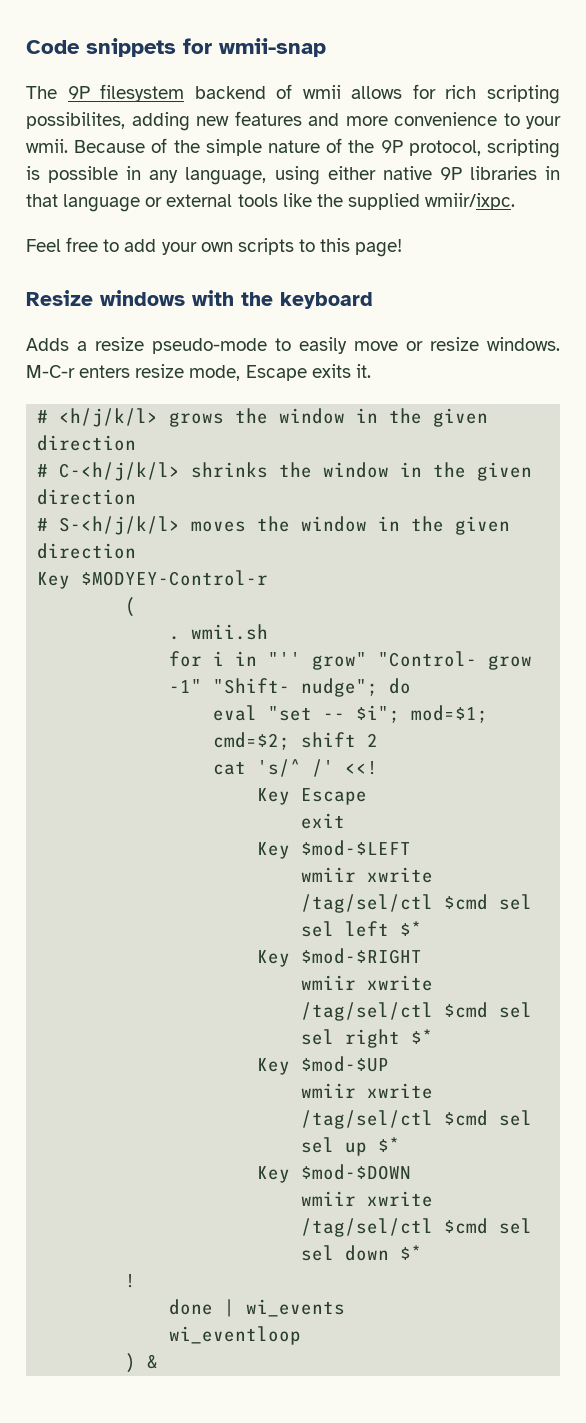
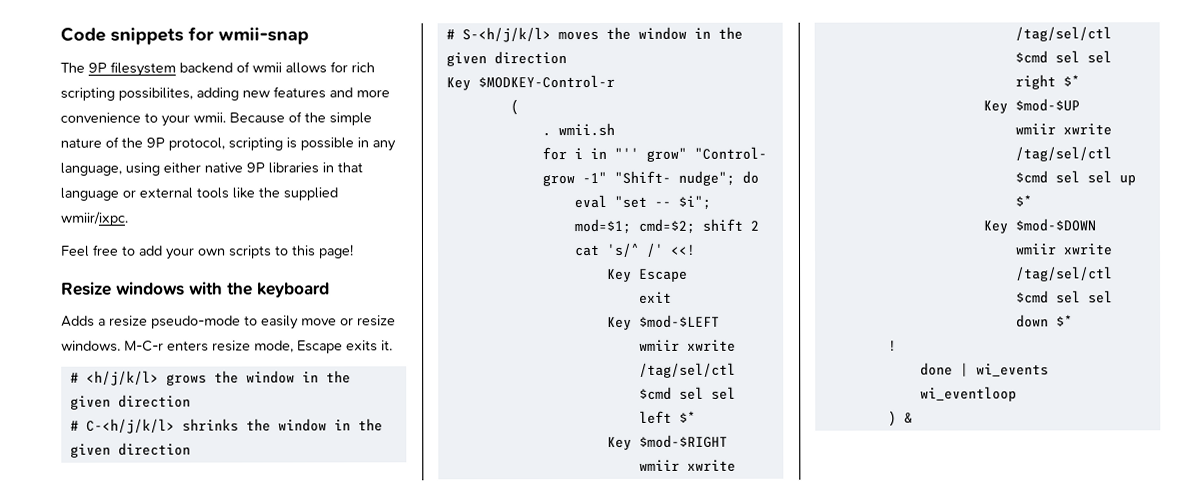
[81,570,269,586] $MODYEY-Control-r -> [477,74,615,89] $MODKEY-Control-r

